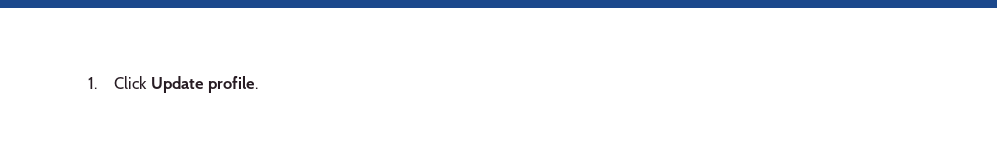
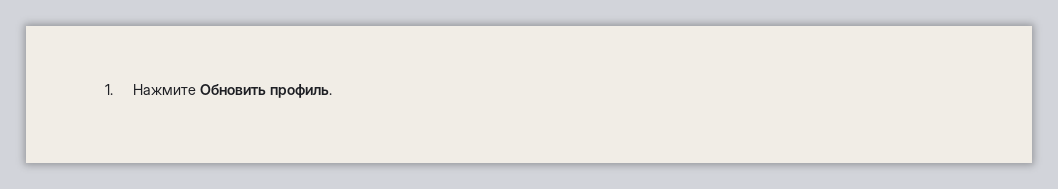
[114,76,259,93] Click Update profile. -> [132,84,332,98] Нажмите Обновить профиль.

